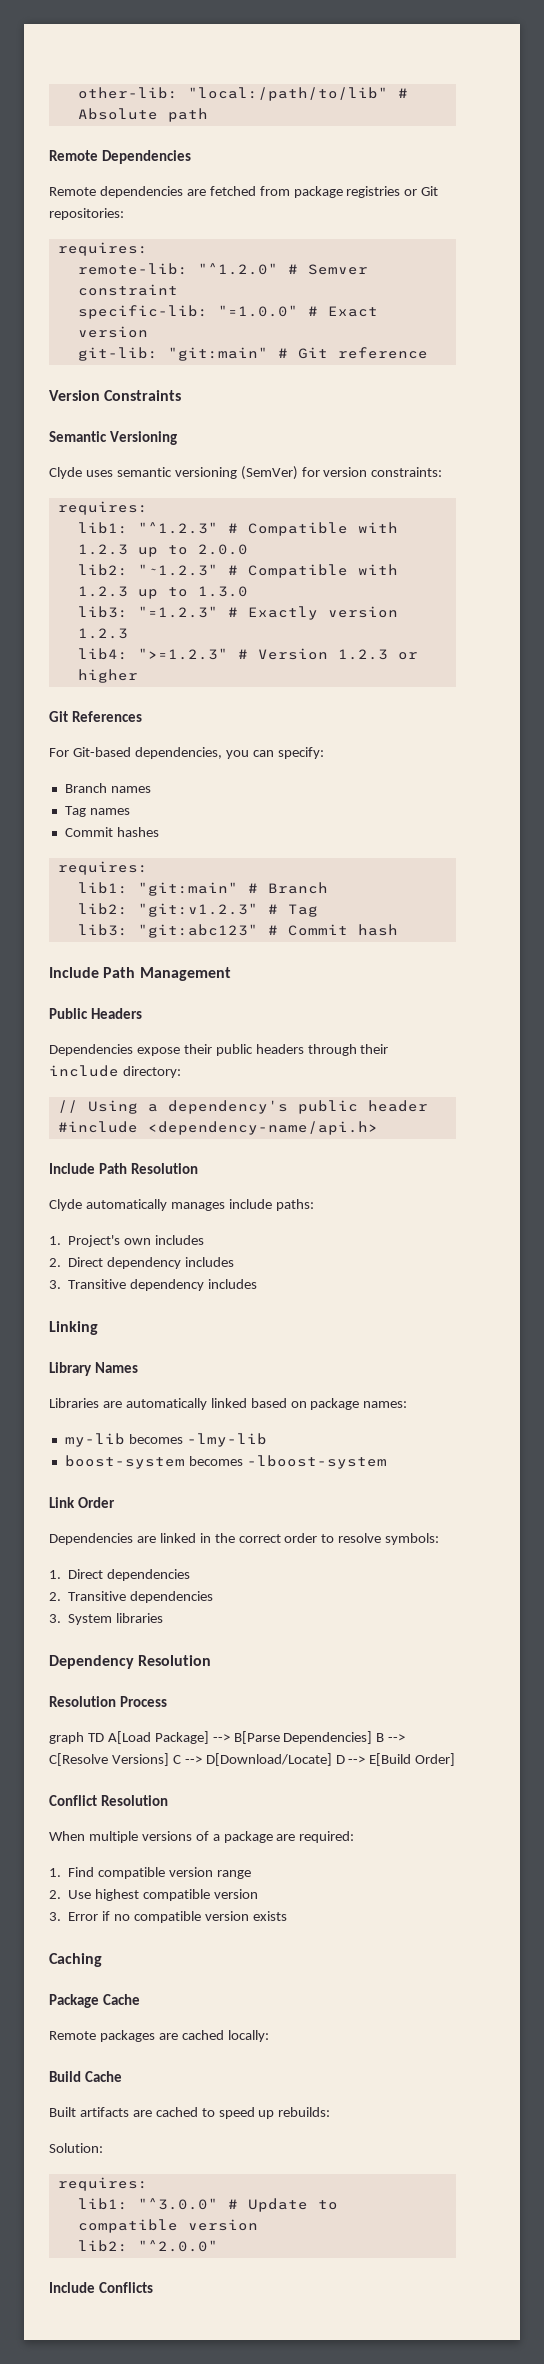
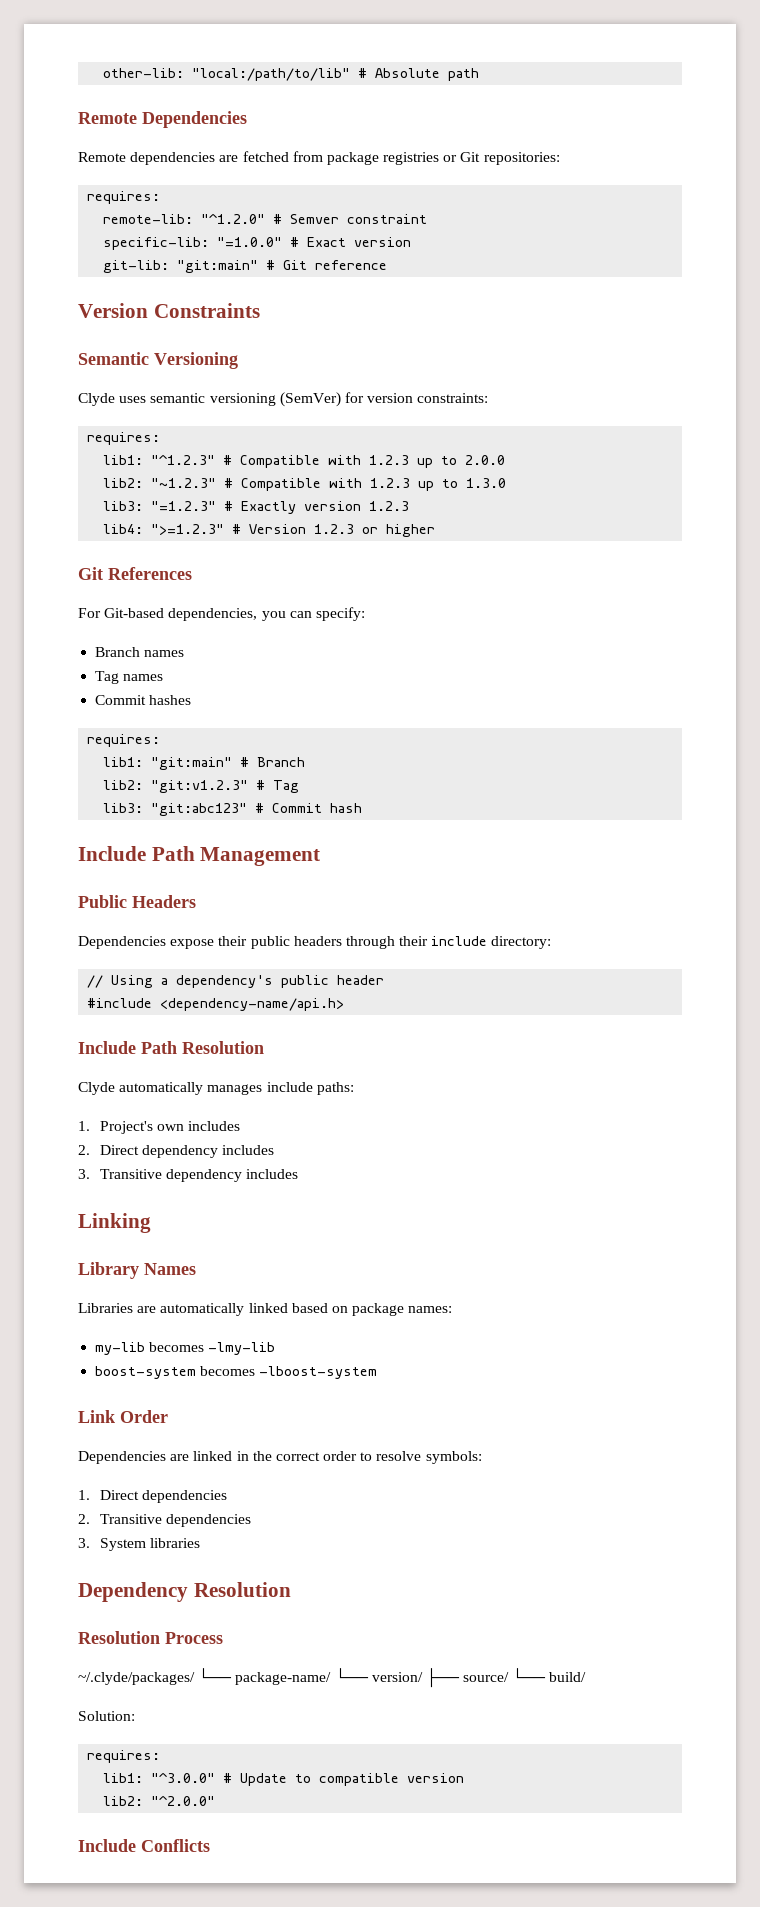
[49,1731,406,1744] [49,1753,456,1766] [49,1795,169,1806] [49,1831,355,1843] [49,1867,251,1879] [49,1889,258,1901] [49,1911,287,1923] [49,1953,102,1967] [49,1994,141,2008] [49,2030,269,2042] [49,2071,123,2082] [49,2107,331,2119] graph TD A[Load Package] --> B[Parse Dependencies] B --> C[Resolve Versions] C --> D[Download/Locate] D --> E[Build Order] // Conflict Resolution // When multiple versions of a package are required: // 1. Find compatible version range // 2. Use highest compatible version // 3. Error if no compatible version exists // Caching // Package Cache // Remote packages are cached locally: // Build Cache // Built artifacts are cached to speed up rebuilds: -> [78,1668,587,1688] ~/.clyde/packages/ └── package-name/ └── version/ ├── source/ └── build/

